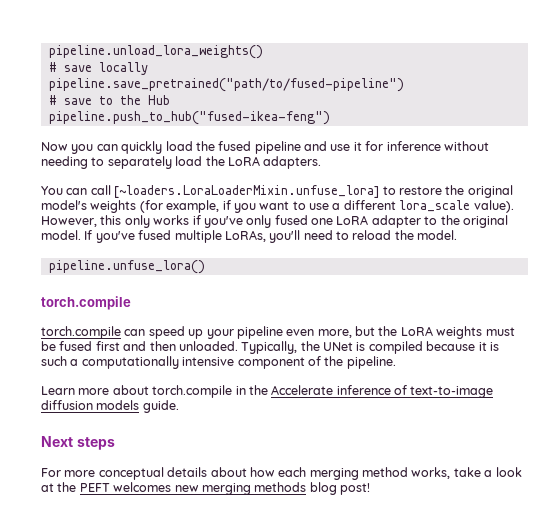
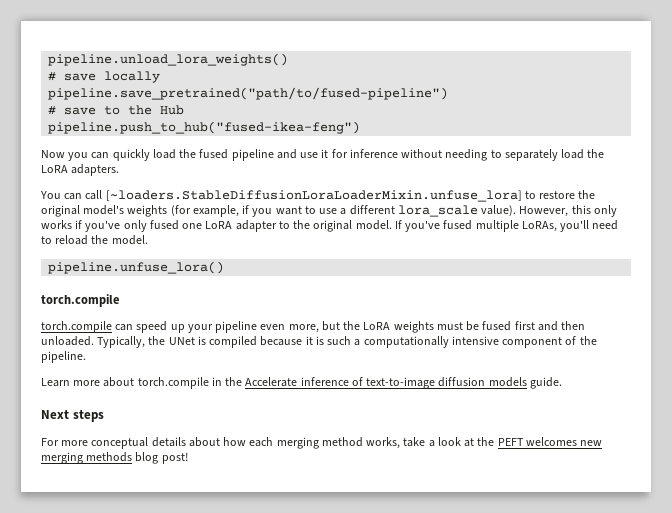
[114,185,380,198] [~loaders.LoraLoaderMixin.unfuse_lora] -> [105,190,522,202] [~loaders.StableDiffusionLoraLoaderMixin.unfuse_lora]

